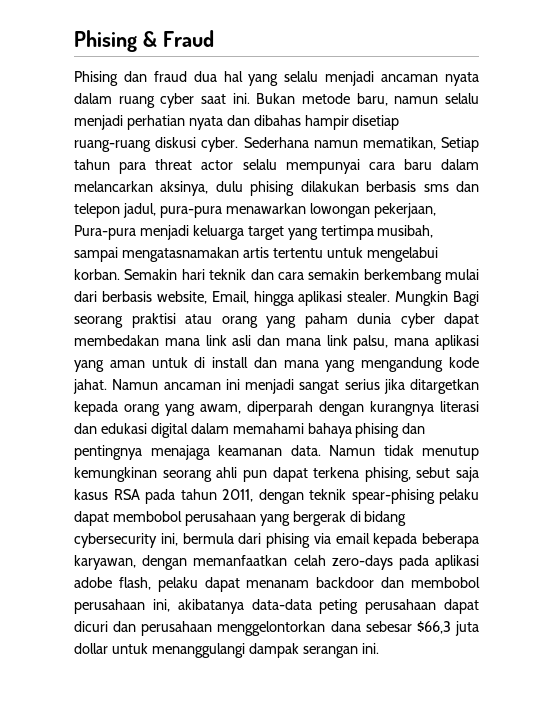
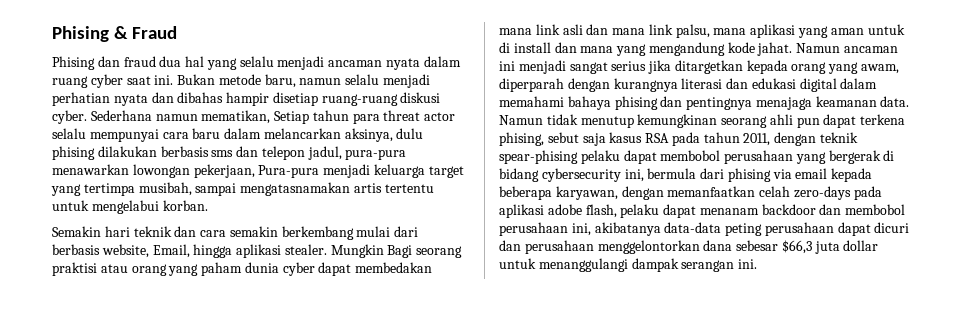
(120, 274) none -> (208, 205) //

